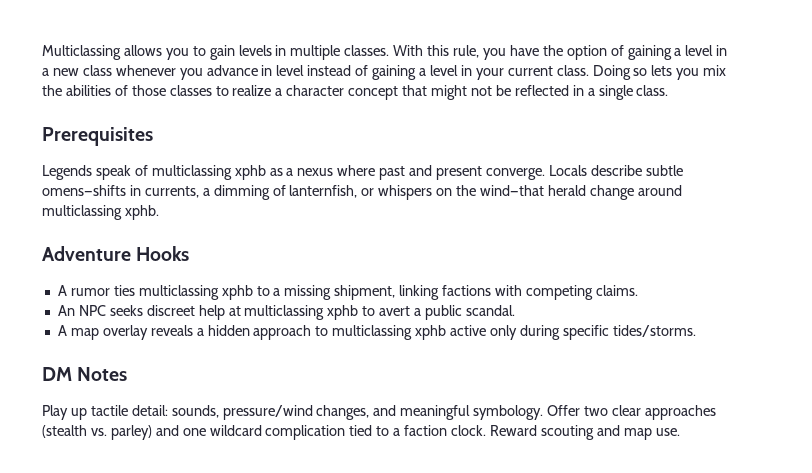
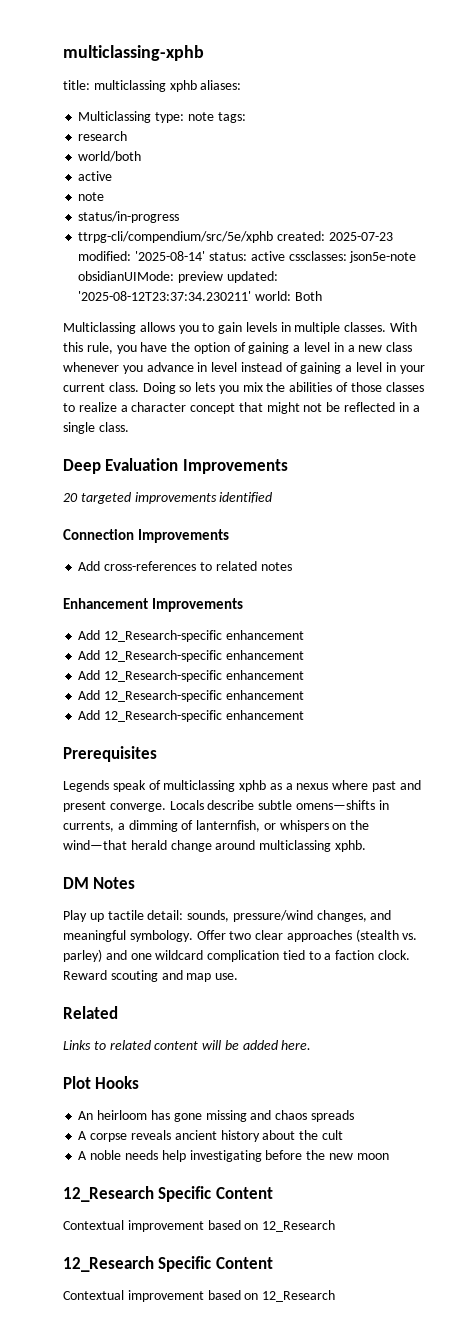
(42, 52) none -> [63,45,204,61] [63,80,242,92] [78,111,246,123] [78,131,128,141] [78,151,142,162] [78,171,113,181] [78,192,105,201] [78,211,180,223] [78,231,393,243] [78,251,417,263] [78,271,278,283] [78,291,322,301] multiclassing-xphb // title: multiclassing xphb aliases: // Multiclassing type: note tags: // research // world/both // active // note // status/in-progress // ttrpg-cli/compendium/src/5e/xphb created: 2025-07-23 modified: '2025-08-14' status: active cssclasses: json5e-note obsidianUIMode: preview updated: '2025-08-12T23:37:34.230211' world: Both //
(669, 90) none -> [63,458,288,474] [63,492,273,504] [63,529,230,543] [78,561,292,571] [63,598,244,612] [78,630,304,642] [78,650,304,662] [78,670,304,682] [78,690,304,702] [78,710,304,722] // Deep Evaluation Improvements // 20 targeted improvements identified // Connection Improvements // Add cross-references to related notes // Enhancement Improvements // Add 12_Research-specific enhancement // Add 12_Research-specific enhancement // Add 12_Research-specific enhancement // Add 12_Research-specific enhancement // Add 12_Research-specific enhancement
[42,246,190,261] [57,285,638,300] [57,305,515,320] [57,325,696,340] // Adventure Hooks // A rumor ties multiclassing xphb to a missing shipment, linking factions with competing claims. // An NPC seeks discreet help at multiclassing xphb to avert a public scandal. // A map overlay reveals a hidden approach to multiclassing xphb active only during specific tides/storms. -> (366, 846) none
(680, 432) none -> [63,1006,118,1019] [63,1040,312,1050] [63,1076,140,1089] [78,1110,354,1122] [78,1130,343,1142] [78,1150,389,1162] [63,1186,273,1202] [63,1220,336,1232] [63,1256,273,1272] [63,1290,336,1302] // Related // Links to related content will be added here. // Plot Hooks // An heirloom has gone missing and chaos spreads // A corpse reveals ancient history about the cult // A noble needs help investigating before the new moon // 12_Research Specific Content // Contextual improvement based on 12_Research // 12_Research Specific Content // Contextual improvement based on 12_Research

